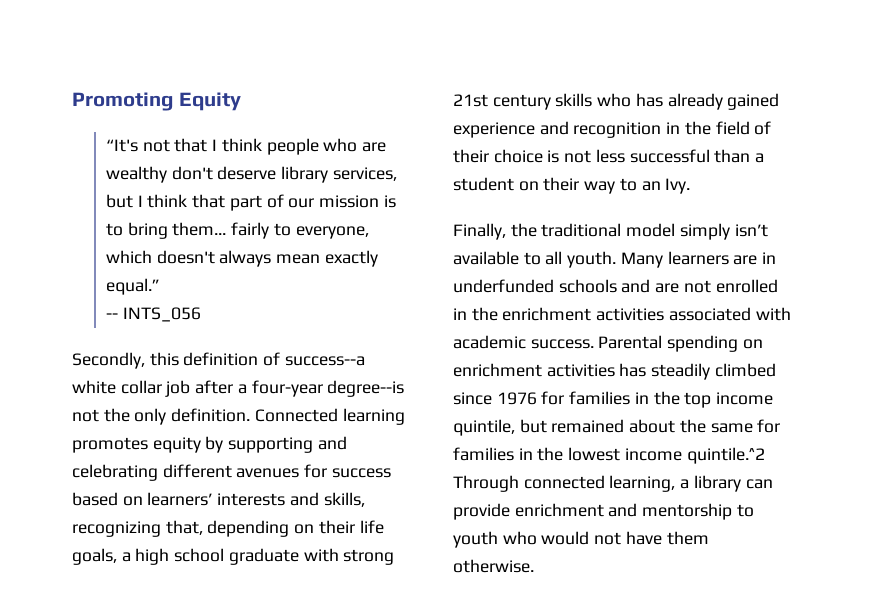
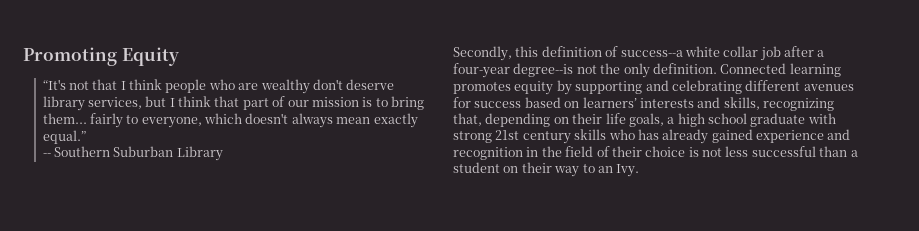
[122,307,201,322] INTS_056 -> [53,146,223,161] Southern Suburban Library
[453,223,768,240] [453,251,777,268] [453,279,778,293] [453,307,791,321] [453,335,763,352] [453,363,776,380] [453,391,774,408] [453,419,781,436] [453,447,765,464] [453,475,773,492] [453,503,754,520] [453,531,709,548] [453,559,534,573] // Finally, the traditional model simply isn’t available to all youth. Many learners are in underfunded schools and are not enrolled in the enrichment activities associated with academic success. Parental spending on enrichment activities has steadily climbed since 1976 for families in the top income quintile, but remained about the same for families in the lowest income quintile.^2 Through connected learning, a library can provide enrichment and mentorship to youth who would not have them otherwise. -> (640, 170) none

